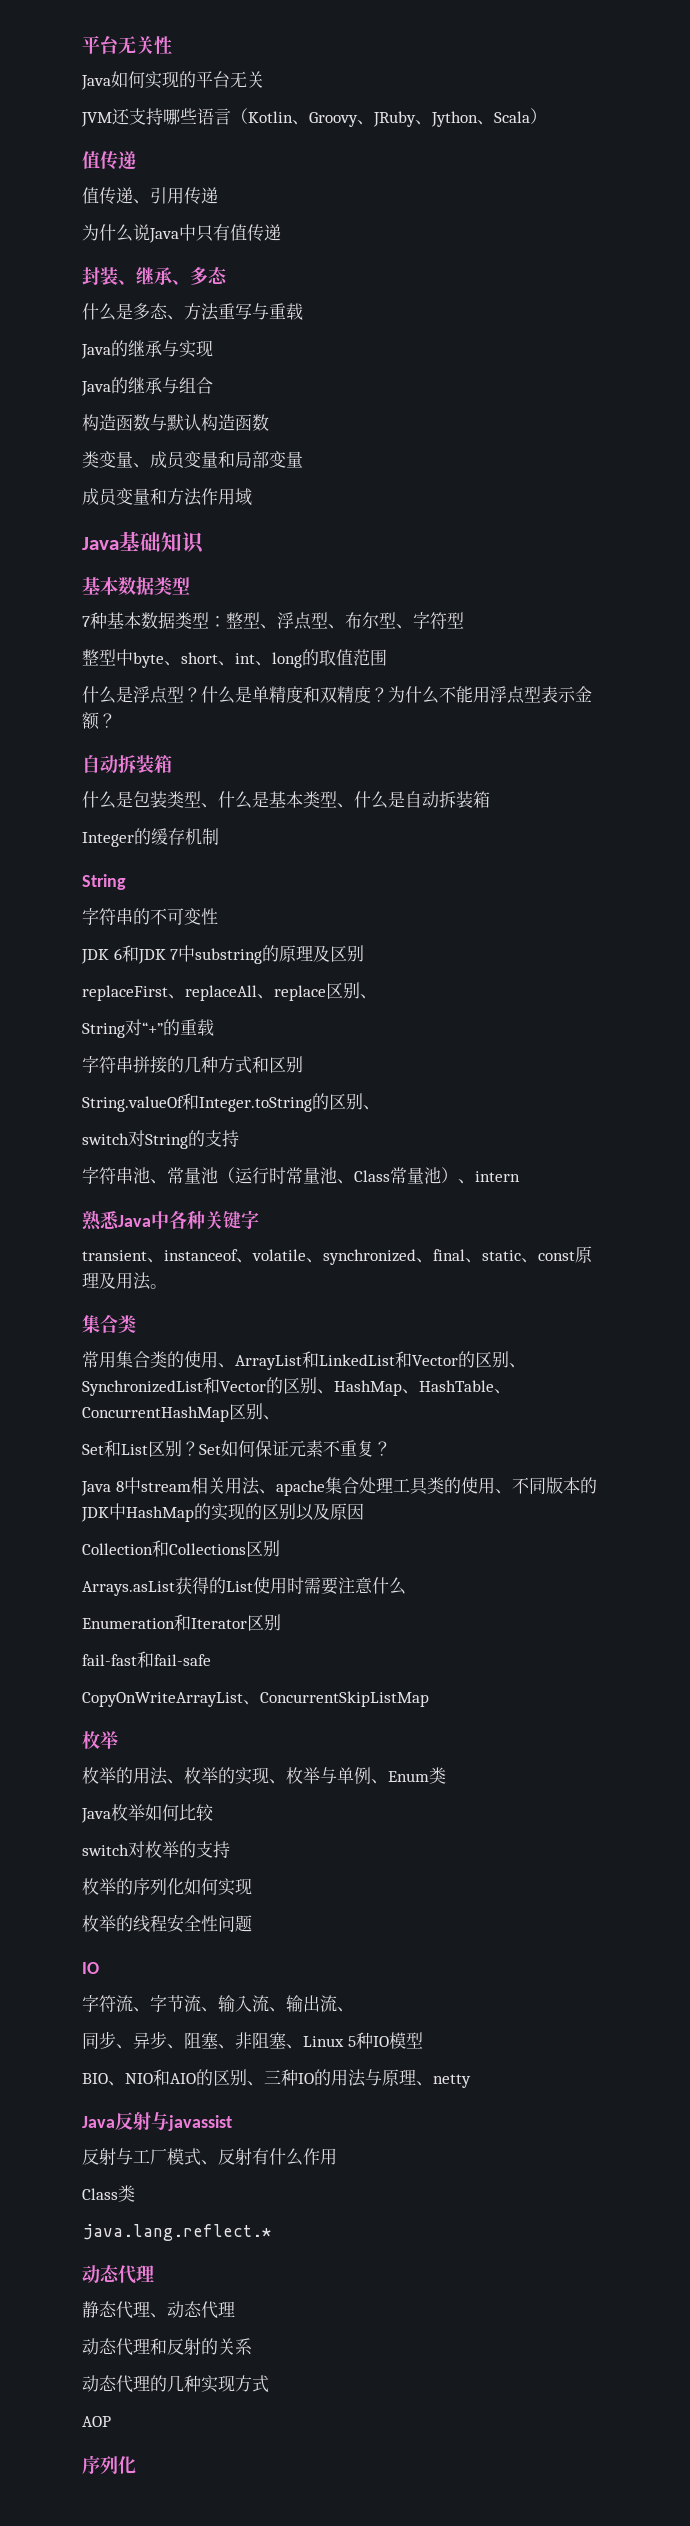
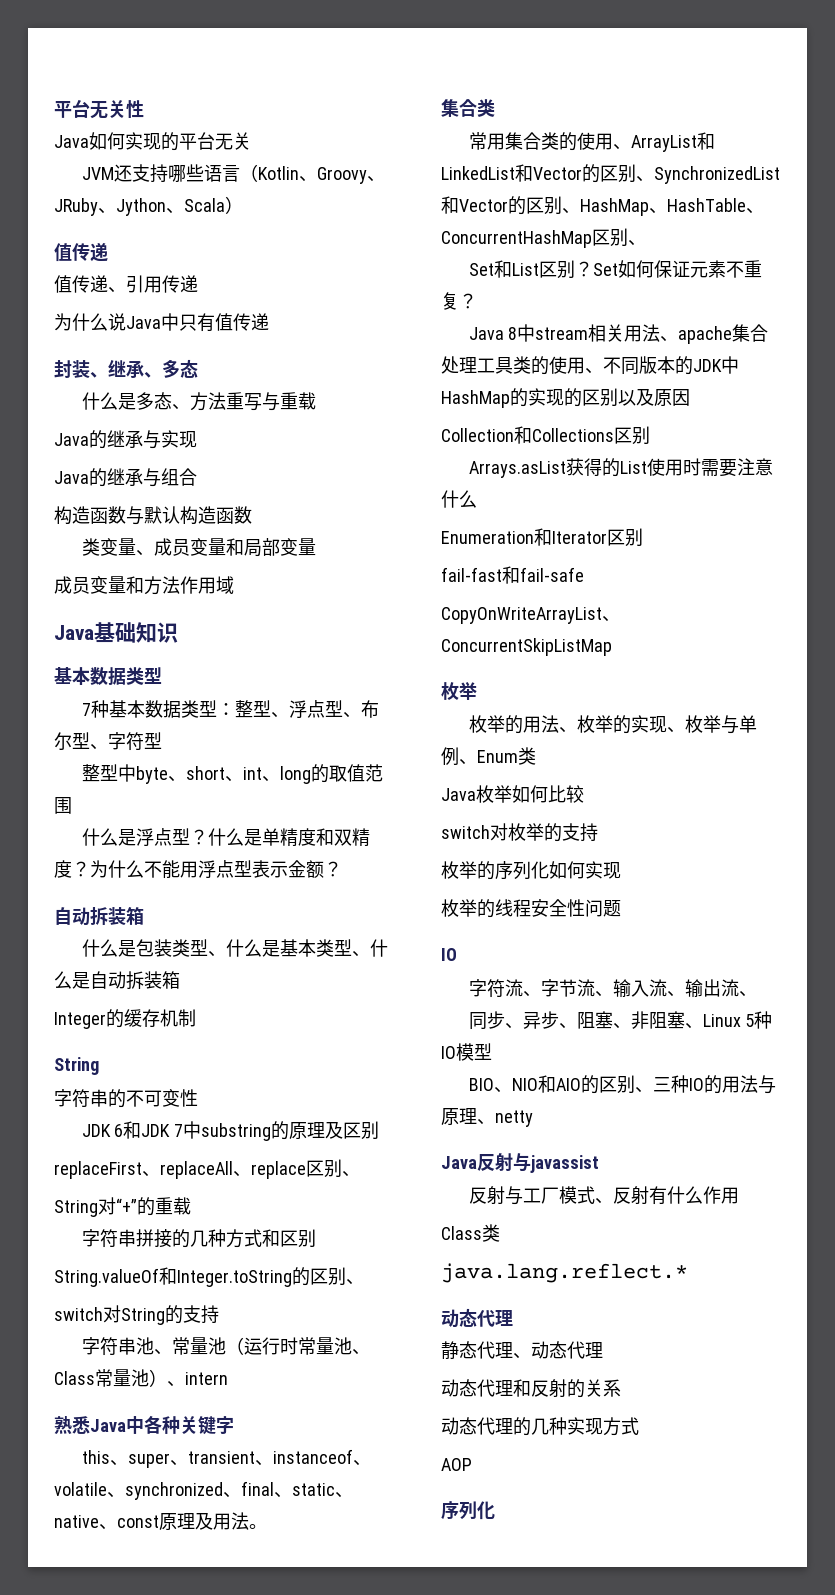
(259, 1219) none -> [81,1450,188,1468] this、super、
(538, 1260) none -> [54,1515,117,1530] native、

